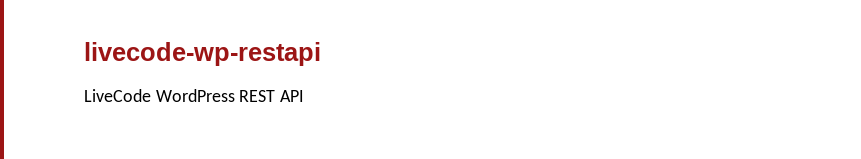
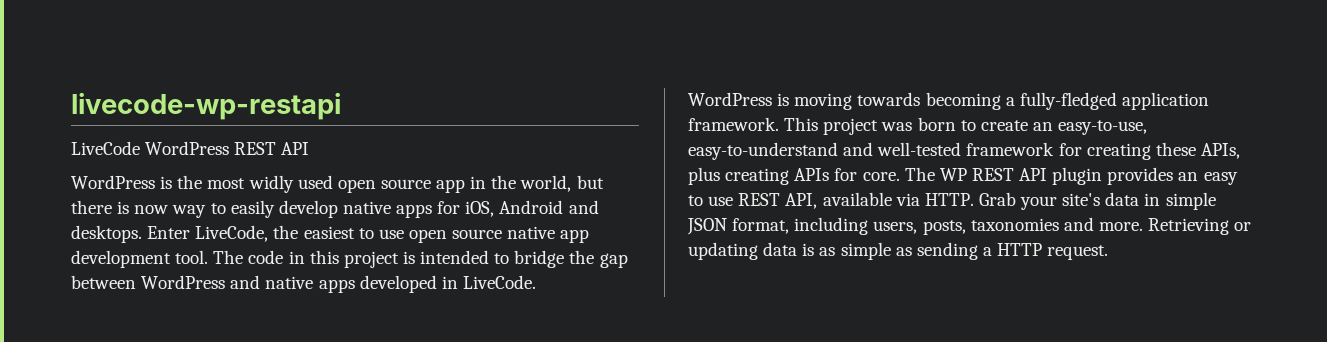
(305, 96) none -> [71,175,604,193] [71,200,599,218] [71,225,590,243] [71,250,628,268] [71,275,536,293] [688,92,1209,110] [688,117,1148,135] [688,142,1240,160] [688,167,1238,185] [688,192,1216,210] [687,217,1252,235] [688,242,1109,260] // WordPress is the most widly used open source app in the world, but there is now way to easily develop native apps for iOS, Android and desktops. Enter LiveCode, the easiest to use open source native app development tool. The code in this project is intended to bridge the gap between WordPress and native apps developed in LiveCode. // WordPress is moving towards becoming a fully-fledged application framework. This project was born to create an easy-to-use, easy-to-understand and well-tested framework for creating these APIs, plus creating APIs for core. The WP REST API plugin provides an easy to use REST API, available via HTTP. Grab your site's data in simple JSON format, including users, posts, taxonomies and more. Retrieving or updating data is as simple as sending a HTTP request.

